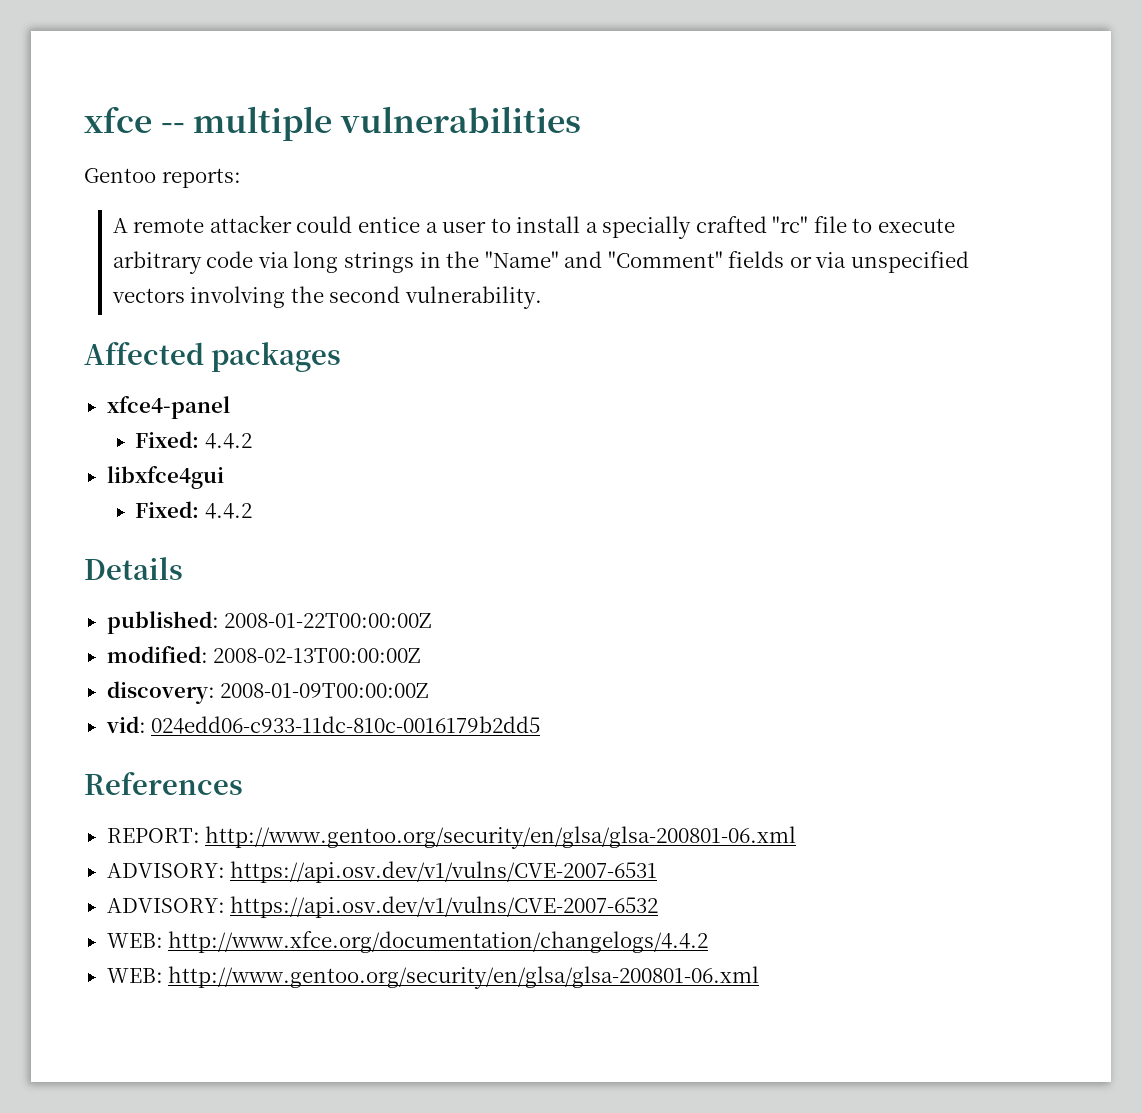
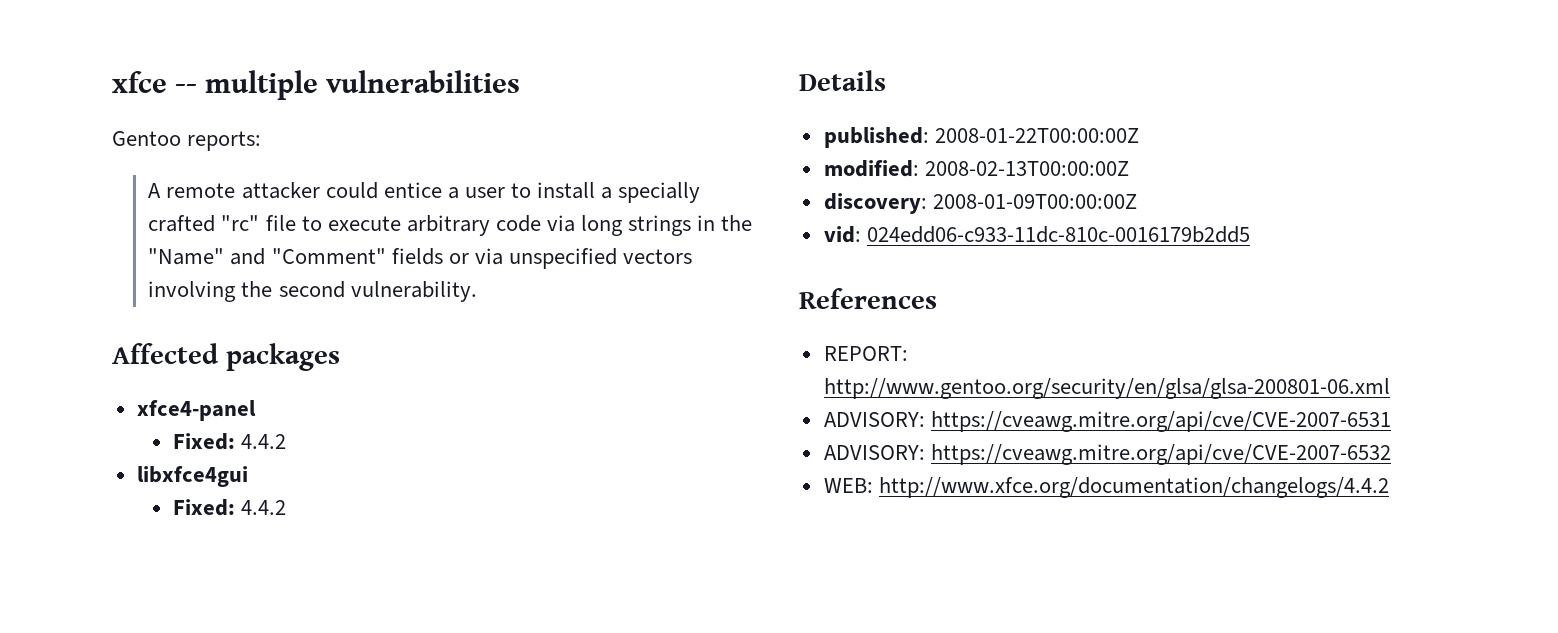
[230,861,658,883] [106,896,659,918] https://api.osv.dev/v1/vulns/CVE-2007-6531 // ADVISORY: https://api.osv.dev/v1/vulns/CVE-2007-6532 -> [930,411,1391,432] [823,444,1391,465] https://cveawg.mitre.org/api/cve/CVE-2007-6531 // ADVISORY: https://cveawg.mitre.org/api/cve/CVE-2007-6532
[106,966,760,989] // WEB: http://www.gentoo.org/security/en/glsa/glsa-200801-06.xml -> (1389, 487) none

